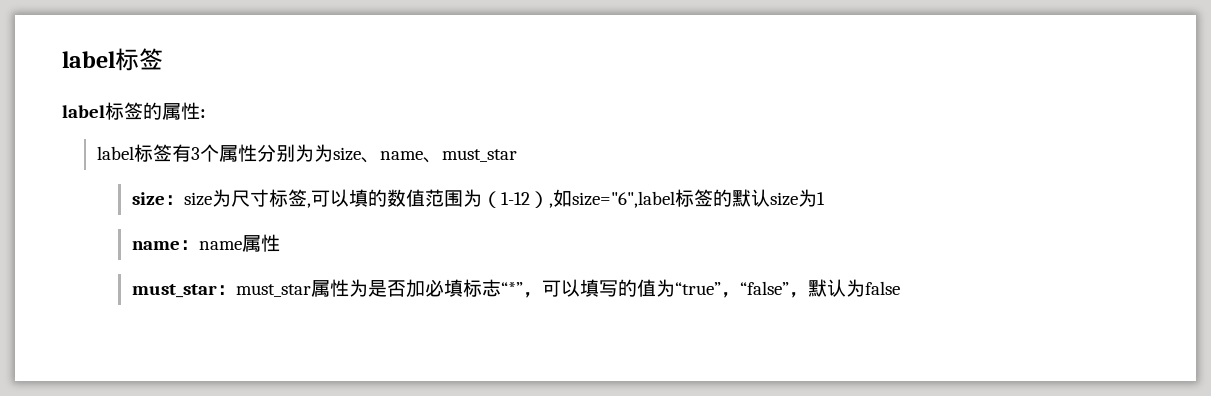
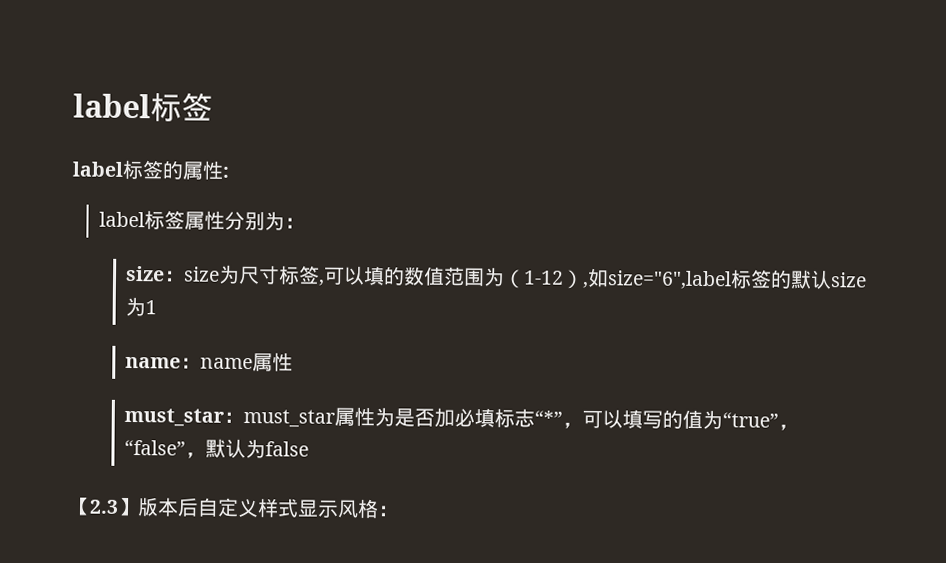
[171,144,219,162] 有3个 -> (186, 220) none
[313,144,517,163] 为size、name、must_star -> [284,217,306,229] ：
(900, 288) none -> [69,497,399,519] // 【2.3】版本后自定义样式显示风格：

